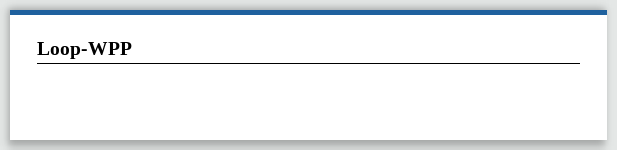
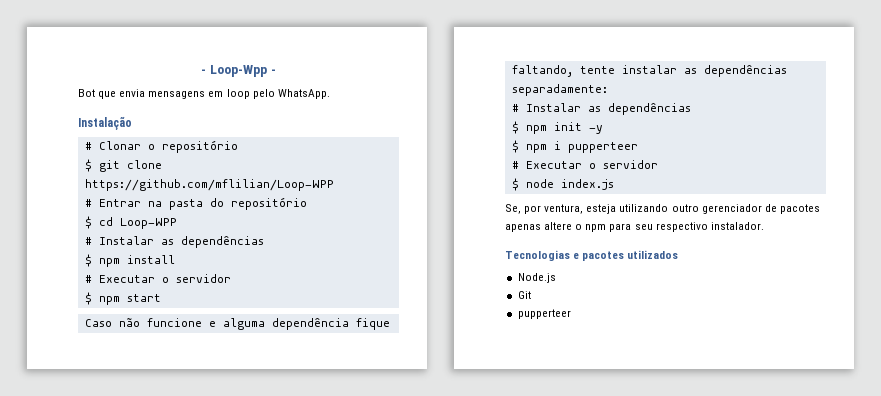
[37,42,132,59] Loop-WPP -> [201,65,276,77] [78,89,330,99] [78,116,132,130] [84,140,238,153] [84,159,162,172] [84,179,334,191] [84,197,307,210] [84,216,177,229] [84,235,264,248] [84,254,175,267] [84,274,231,283] [84,292,161,305] [84,317,390,330] [511,64,787,77] [511,84,608,96] [511,102,691,115] [511,121,603,134] [511,140,638,153] [511,160,658,169] [511,178,614,191] [505,204,820,214] [505,222,764,232] [505,250,679,261] [517,273,556,283] [517,291,531,299] [517,309,571,319] - Loop-Wpp - // Bot que envia mensagens em loop pelo WhatsApp. // Instalação // # Clonar o repositório // $ git clone https://github.com/mflilian/Loop-WPP // # Entrar na pasta do repositório // $ cd Loop-WPP // # Instalar as dependências // $ npm install // # Executar o servidor // $ npm start // Caso não funcione e alguma dependência fique faltando, tente instalar as dependências separadamente: // # Instalar as dependências // $ npm init -y // $ npm i pupperteer // # Executar o servidor // $ node index.js // Se, por ventura, esteja utilizando outro gerenciador de pacotes apenas altere o npm para seu respectivo instalador. // Tecnologias e pacotes utilizados // Node.js // Git // pupperteer

